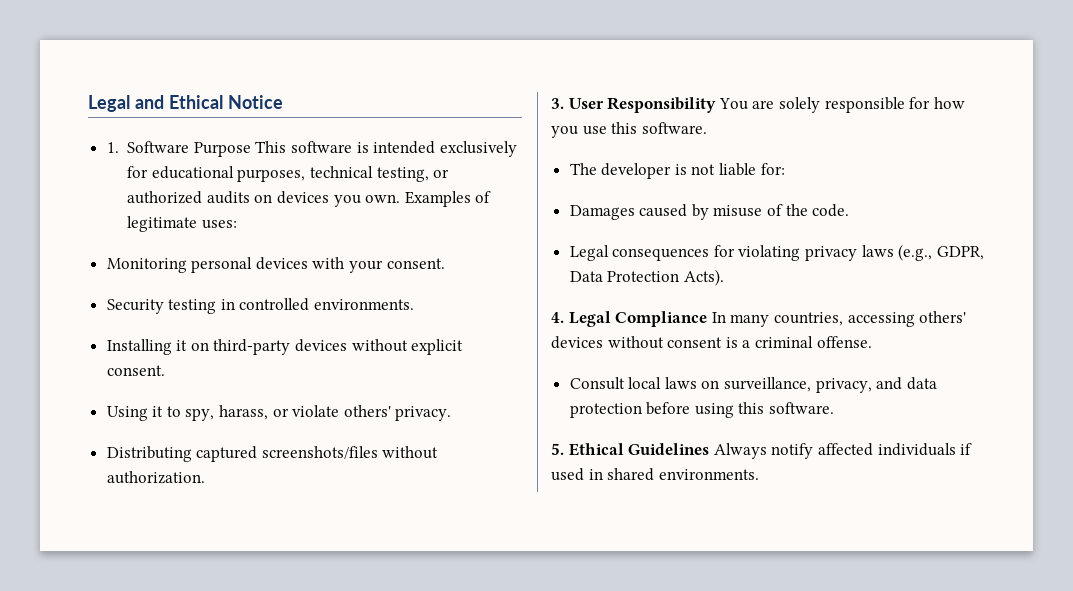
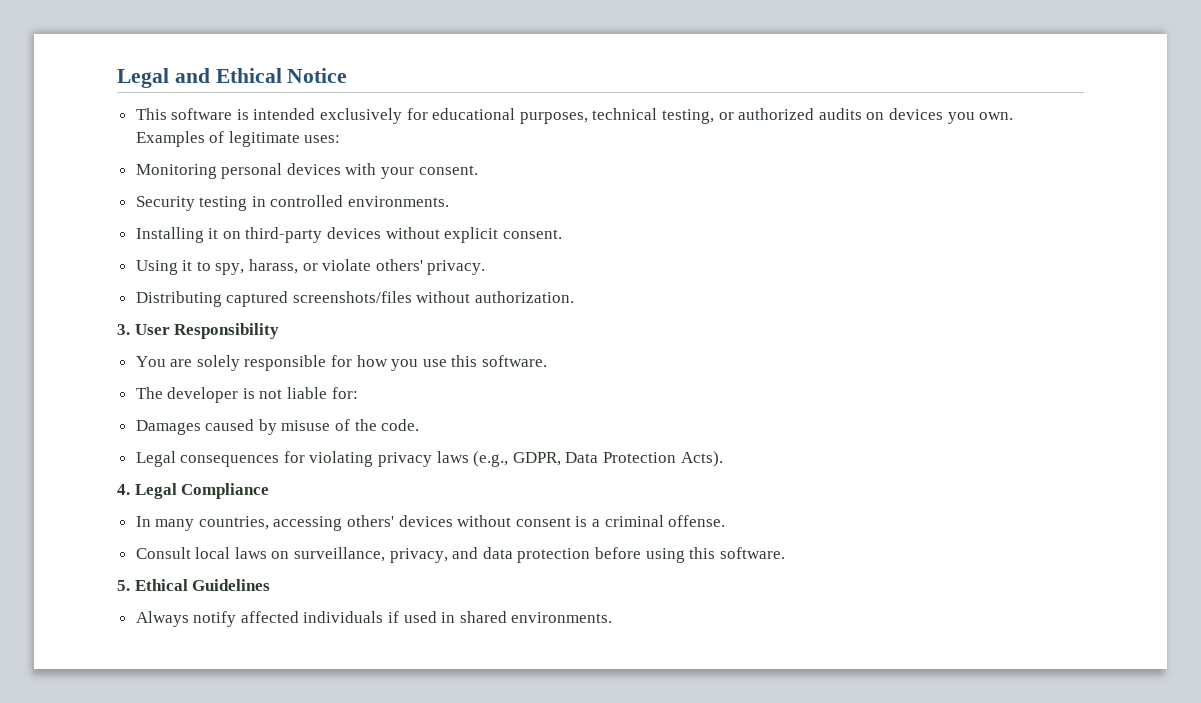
[106,141,251,157] 1. Software Purpose -> (348, 75) none
(717, 105) none -> (280, 331) //
(708, 319) none -> (270, 491) //
(710, 449) none -> (271, 585) //

